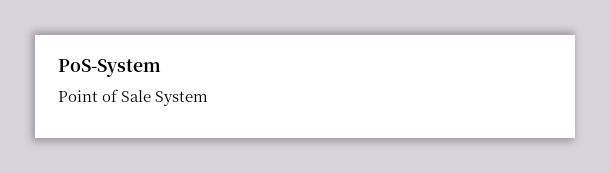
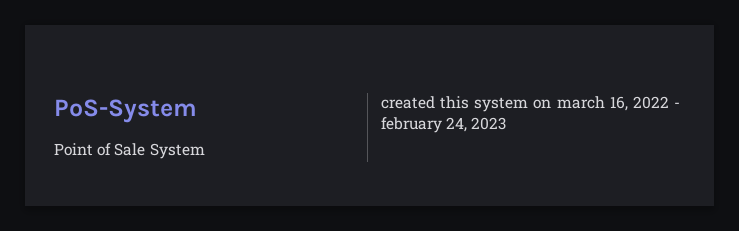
(209, 98) none -> [381,96,680,112] [381,117,507,133] // created this system on march 16, 2022 - february 24, 2023

